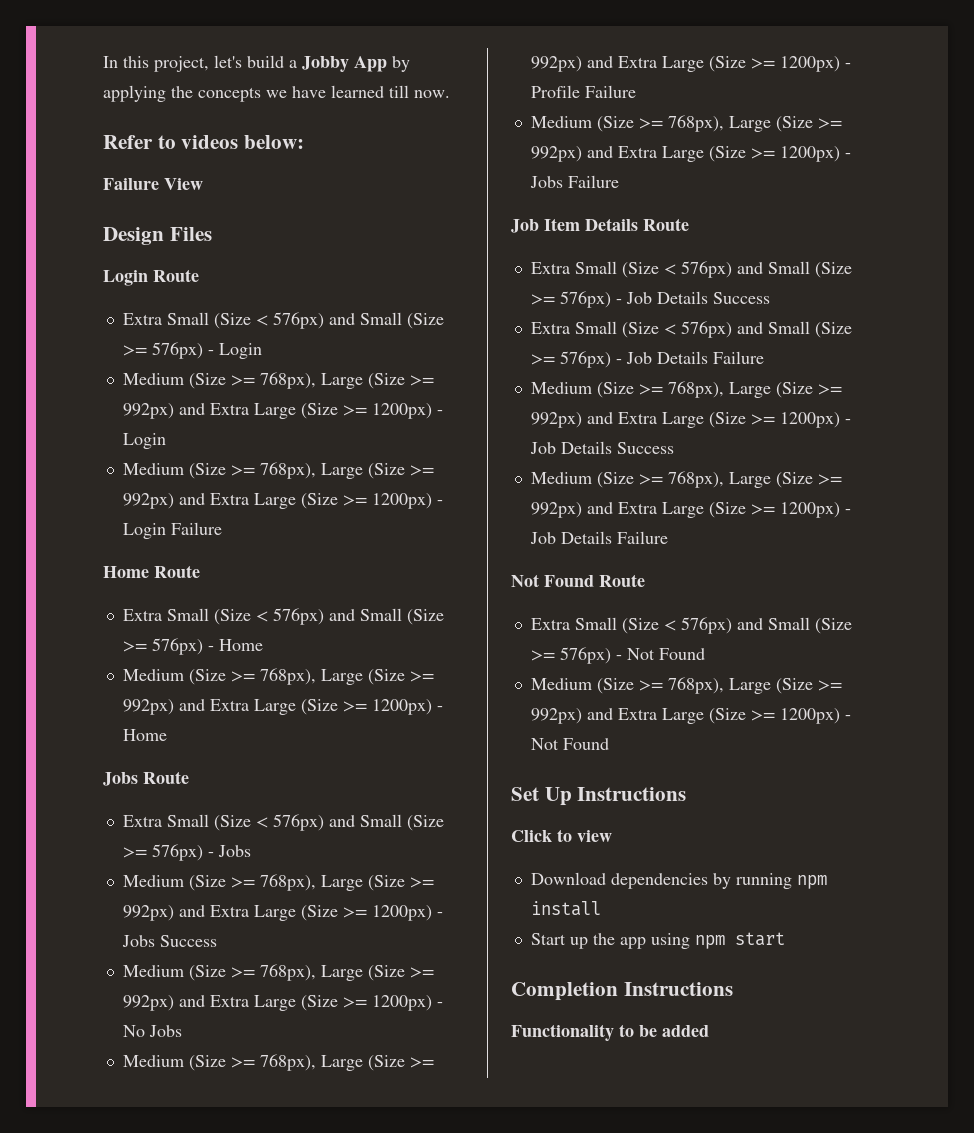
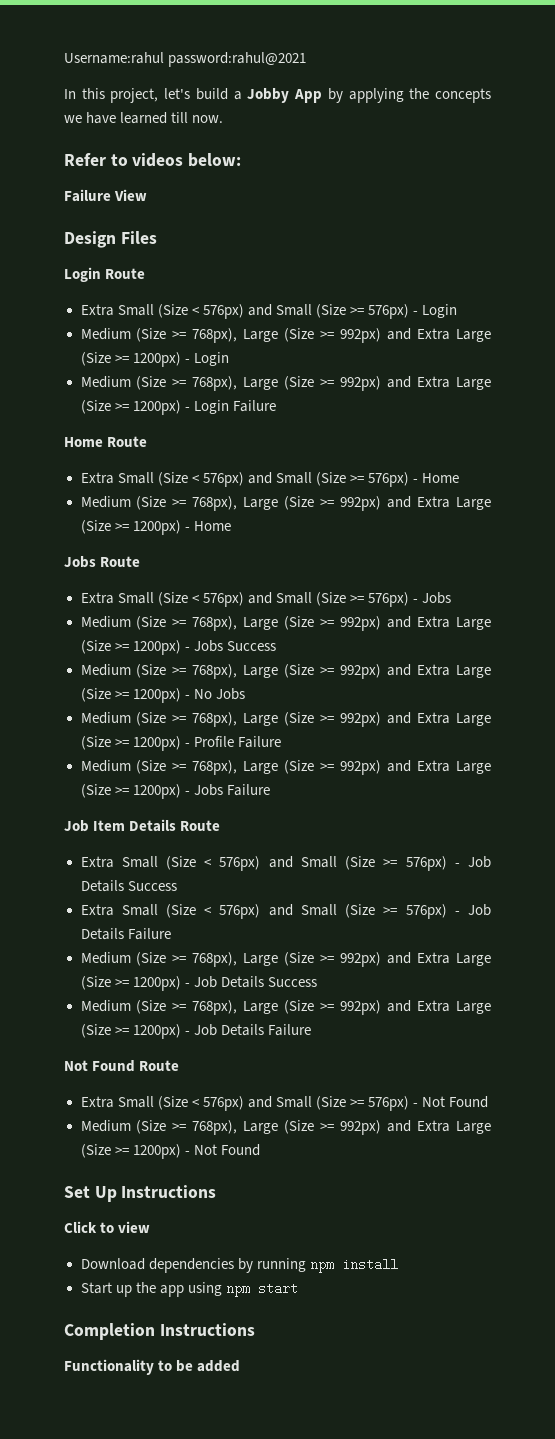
(103, 62) none -> [64,52,307,67] Username:rahul password:rahul@2021 //

